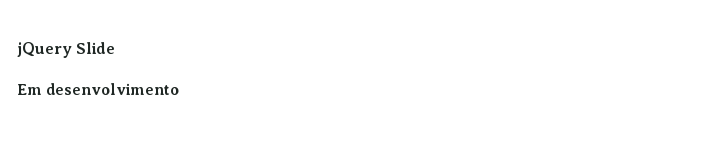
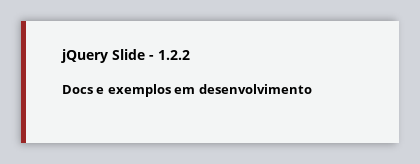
[17,84,42,95] // Em -> [149,50,190,60] [62,84,196,97] - 1.2.2 // Docs e exemplos em

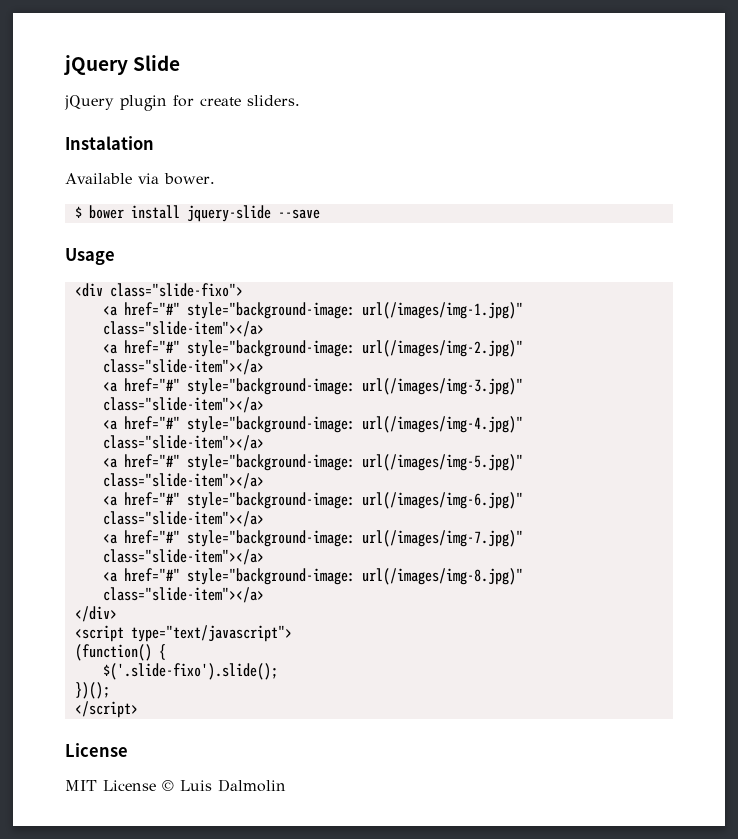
[149,50,190,60] [62,84,312,97] - 1.2.2 // Docs e exemplos em desenvolvimento -> [64,95,300,111] [65,136,154,150] [65,173,215,185] [74,205,320,222] [65,248,115,265] [74,283,243,297] [102,302,523,319] [102,321,264,337] [102,340,523,357] [102,359,264,375] [102,378,523,395] [102,397,264,413] [102,416,523,433] [102,435,264,451] [102,454,523,471] [102,473,264,489] [102,492,523,509] [102,511,264,527] [102,530,523,547] [102,549,264,565] [102,568,523,585] [102,587,264,603] [74,606,117,622] [74,625,292,642] [74,644,166,661] [102,663,278,680] [74,682,110,699] [74,701,138,718] [65,743,128,757] [65,779,286,792] // jQuery plugin for create sliders. // Instalation // Available via bower. // $ bower install jquery-slide --save // Usage // <div class="slide-fixo"> // <a href="#" style="background-image: url(/images/img-1.jpg)" class="slide-item"></a> // <a href="#" style="background-image: url(/images/img-2.jpg)" class="slide-item"></a> // <a href="#" style="background-image: url(/images/img-3.jpg)" class="slide-item"></a> // <a href="#" style="background-image: url(/images/img-4.jpg)" class="slide-item"></a> // <a href="#" style="background-image: url(/images/img-5.jpg)" class="slide-item"></a> // <a href="#" style="background-image: url(/images/img-6.jpg)" class="slide-item"></a> // <a href="#" style="background-image: url(/images/img-7.jpg)" class="slide-item"></a> // <a href="#" style="background-image: url(/images/img-8.jpg)" class="slide-item"></a> // </div> // <script type="text/javascript"> // (function() { // $('.slide-fixo').slide(); // })(); // </script> // License // MIT License © Luis Dalmolin

